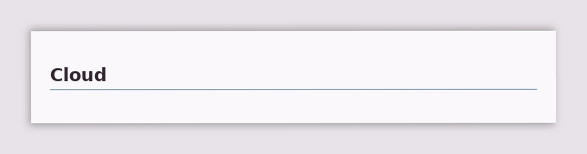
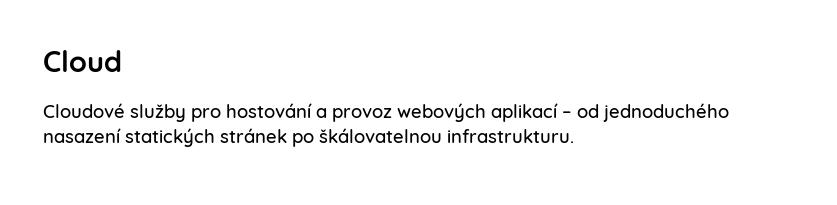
(108, 74) none -> [43,103,729,122] [43,128,574,147] // Cloudové služby pro hostování a provoz webových aplikací – od jednoduchého nasazení statických stránek po škálovatelnou infrastrukturu.

